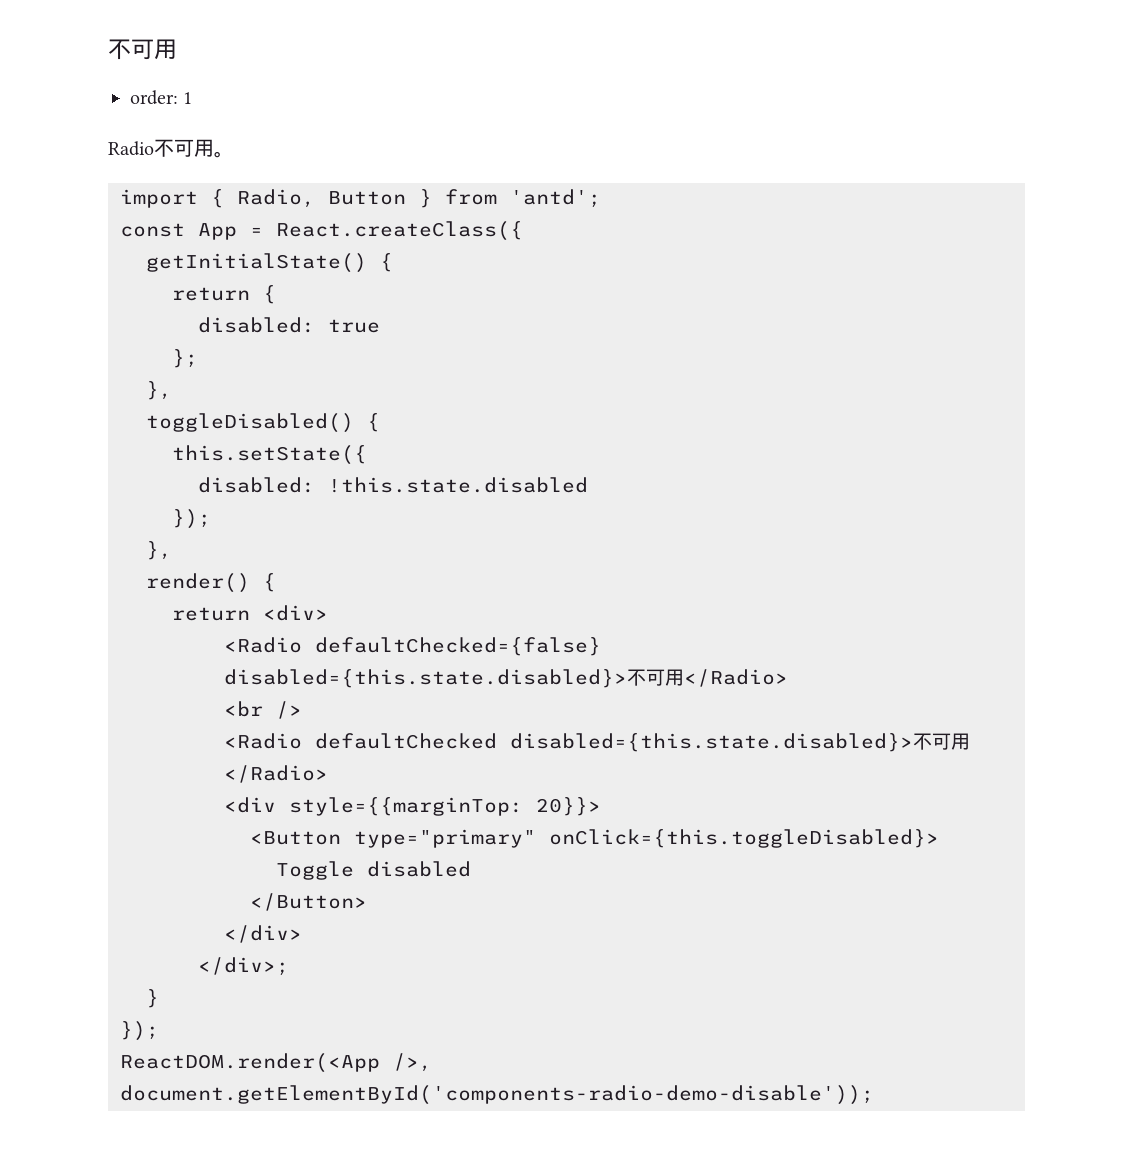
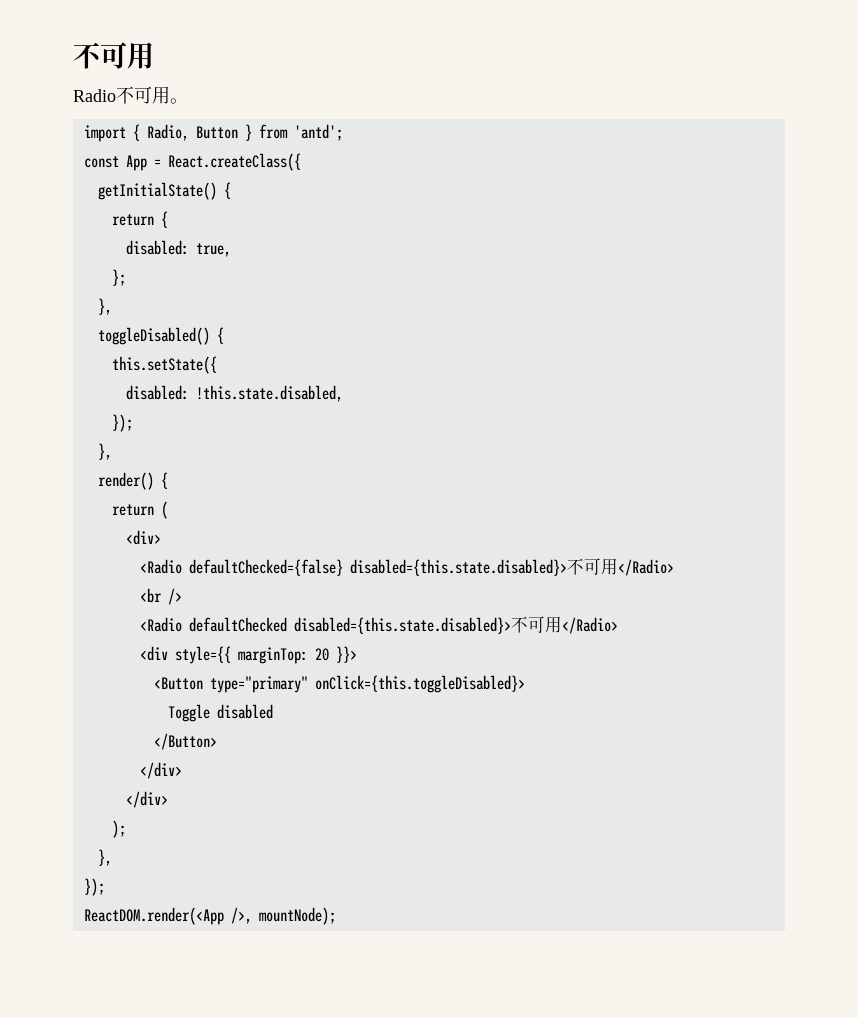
[108,39,177,60] [130,90,193,105] 不可用 // order: 1 -> [73,42,154,69] 不可用
[328,319,380,333] true -> [195,243,231,257] true,
[328,477,588,493] !this.state.disabled -> [195,385,343,402] !this.state.disabled,
(250, 614) none -> [160,501,168,519] ( //
[289,797,601,816] style={{marginTop: 20}}> -> [174,646,357,664] style={{ marginTop: 20 }}>
[198,957,289,976] [146,989,159,1008] </div>; // } -> [125,791,168,808] [111,820,126,838] [97,849,112,866] </div> // ); // },
[120,1085,874,1105] document.getElementById('components-radio-demo-disable')); -> [258,907,336,925] mountNode);

